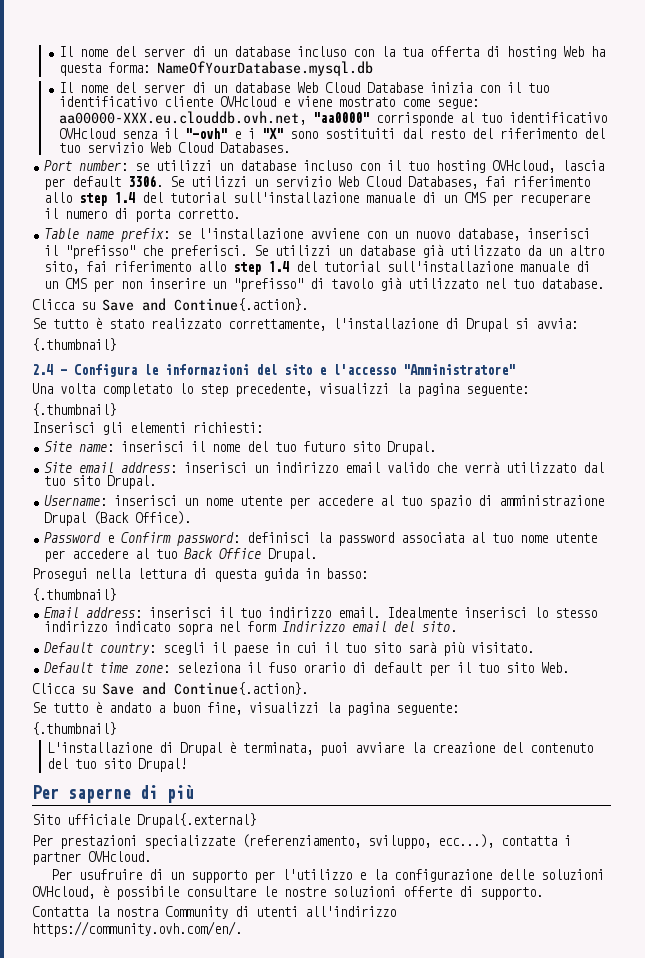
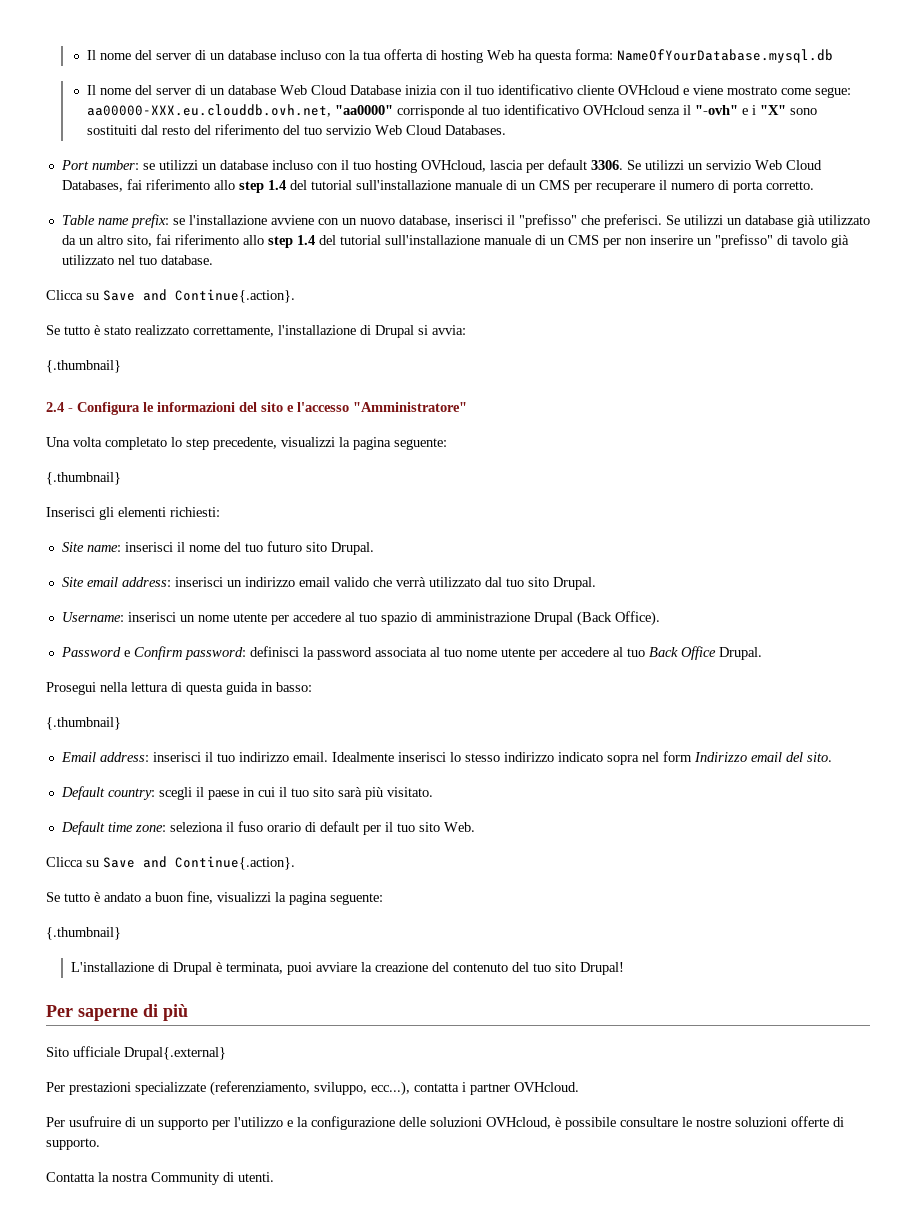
[256,906,396,917] [32,921,242,937] utenti all'indirizzo https://community.ovh.com/en/. -> [238,1172,274,1182] utenti.

